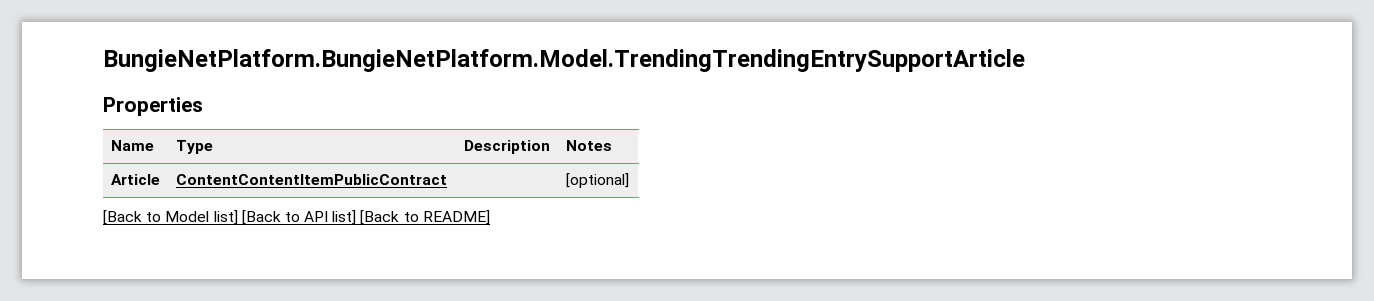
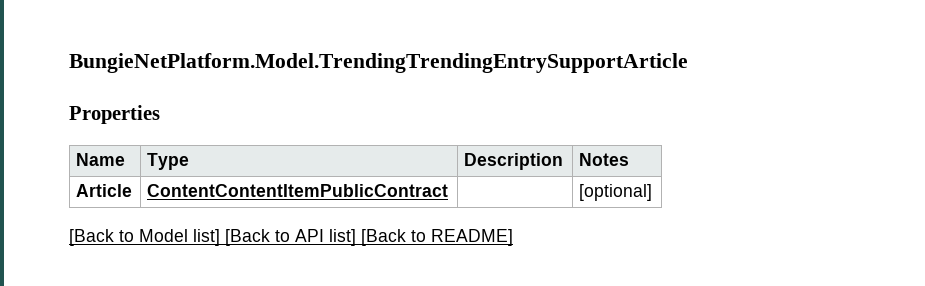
[103,49,1025,72] BungieNetPlatform.BungieNetPlatform.Model.TrendingTrendingEntrySupportArticle -> [69,53,688,73] BungieNetPlatform.Model.TrendingTrendingEntrySupportArticle

